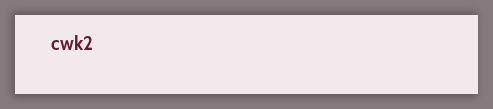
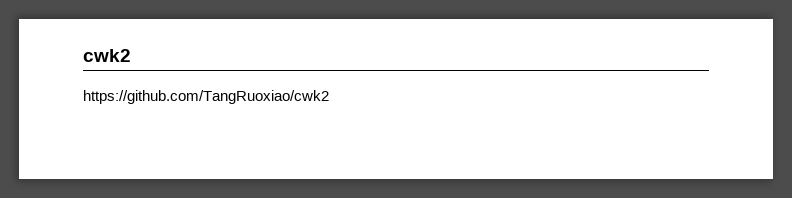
(93, 42) none -> [83,90,329,104] // https://github.com/TangRuoxiao/cwk2

